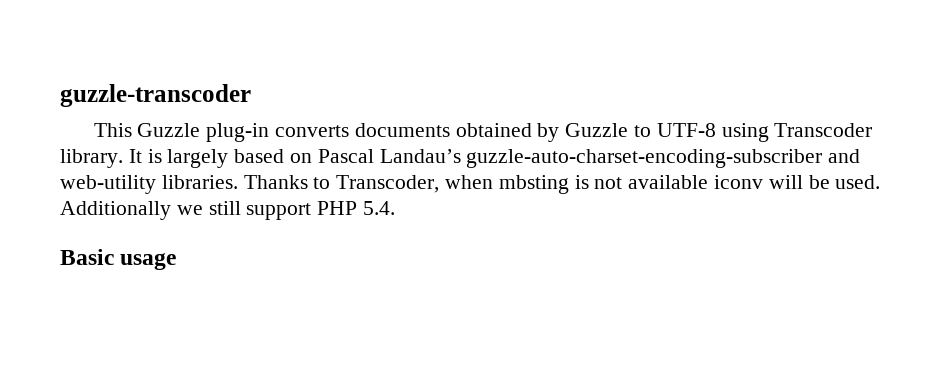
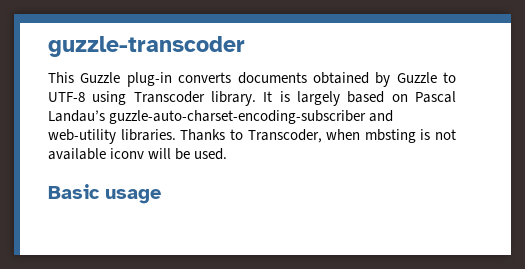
[60,201,396,220] Additionally we still support PHP 5.4. -> (228, 154) none

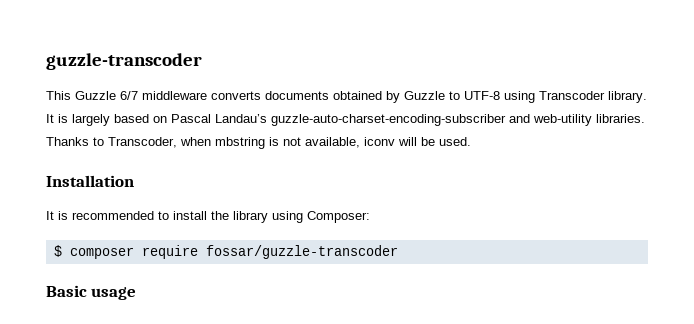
[126,72,172,87] plug-in -> [120,91,207,100] 6/7 middleware
[364,129,416,143] mbsting -> [215,137,265,149] mbstring
[48,148,106,160] available -> [305,137,360,148] available,
(228, 154) none -> [46,175,134,187] [46,211,370,223] [53,245,398,259] // Installation // It is recommended to install the library using Composer: // $ composer require fossar/guzzle-transcoder

